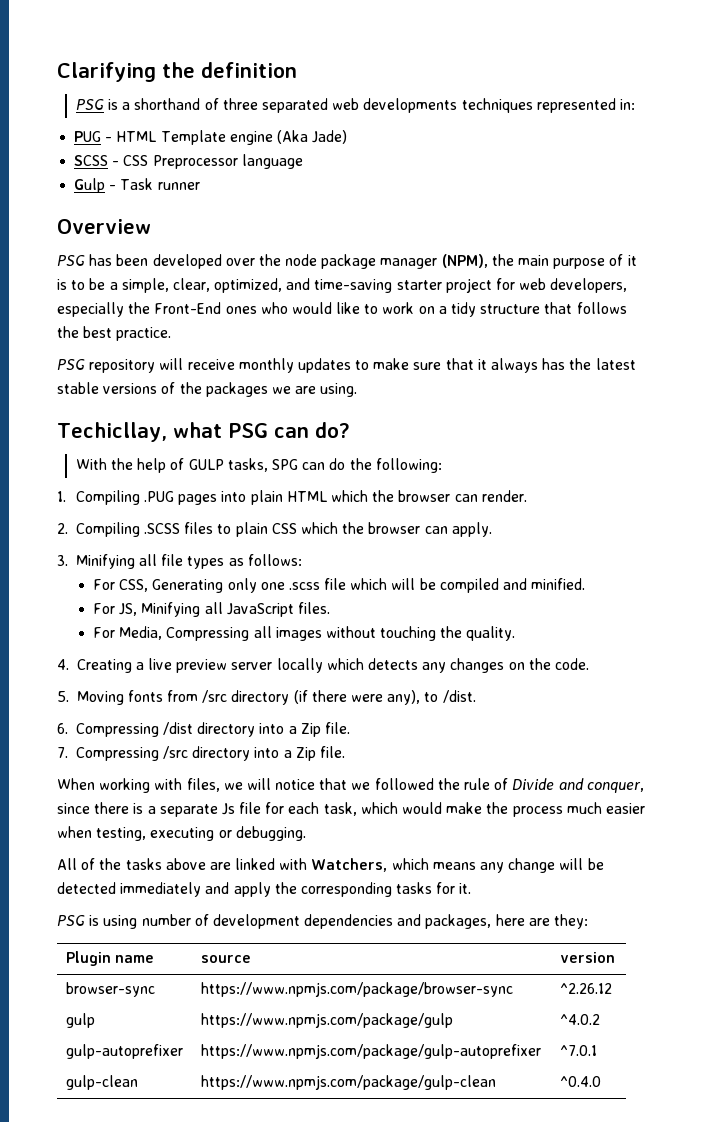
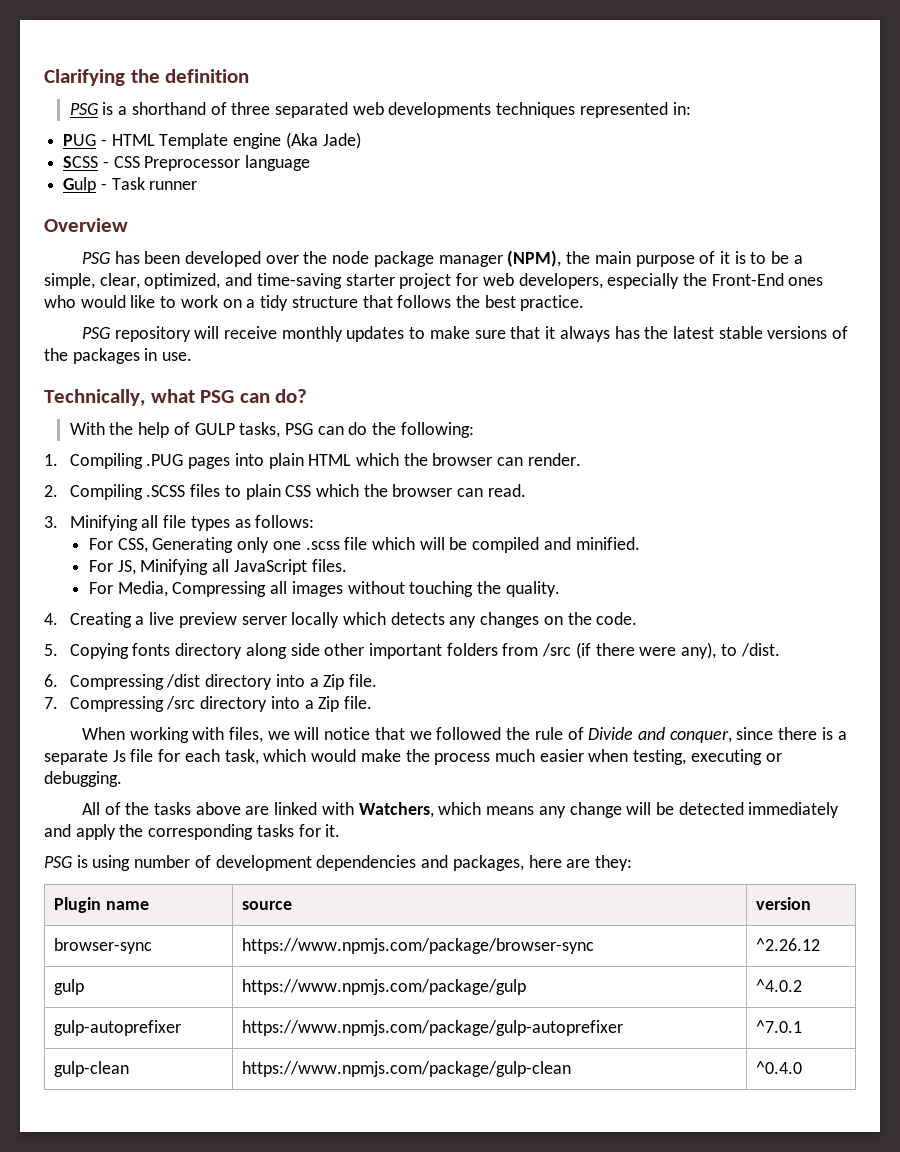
[271,383,358,397] [57,422,167,442] we are using. // Techicllay, -> [144,348,193,361] [44,389,145,406] in use. // Technically,
[272,459,299,470] SPG -> [284,423,313,435] PSG
[451,522,492,537] apply. -> [487,484,526,497] read.
[76,690,163,705] Moving fonts -> [69,643,498,659] Copying fonts directory along side other important folders
[231,690,290,705] directory -> (572, 650) none

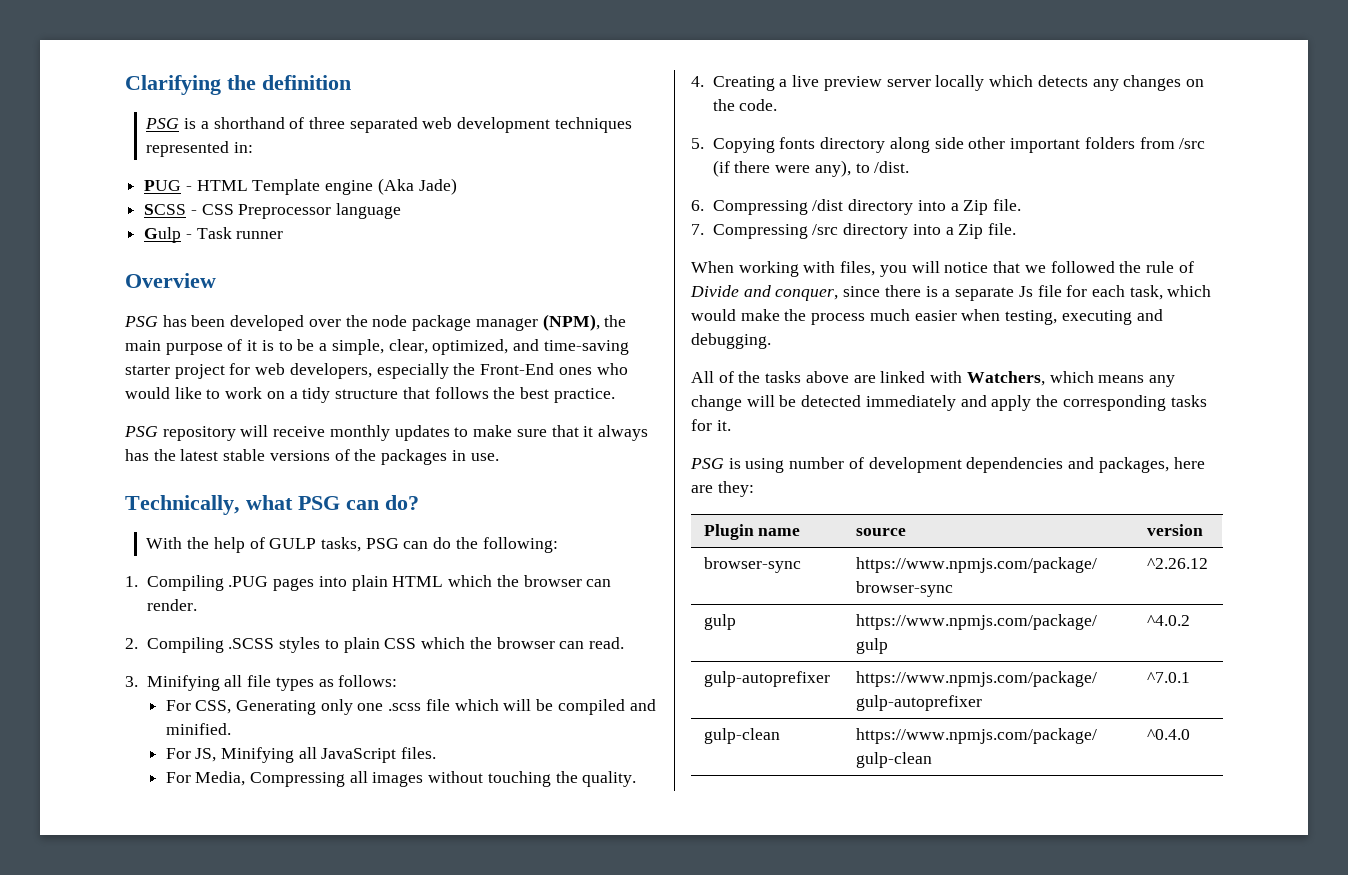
[388,102,492,118] developments -> [457,117,551,133] development
[190,484,221,497] files -> [279,637,321,653] styles
[267,731,290,740] we -> [879,265,907,277] you
[765,753,782,762] or -> [1136,309,1163,321] and

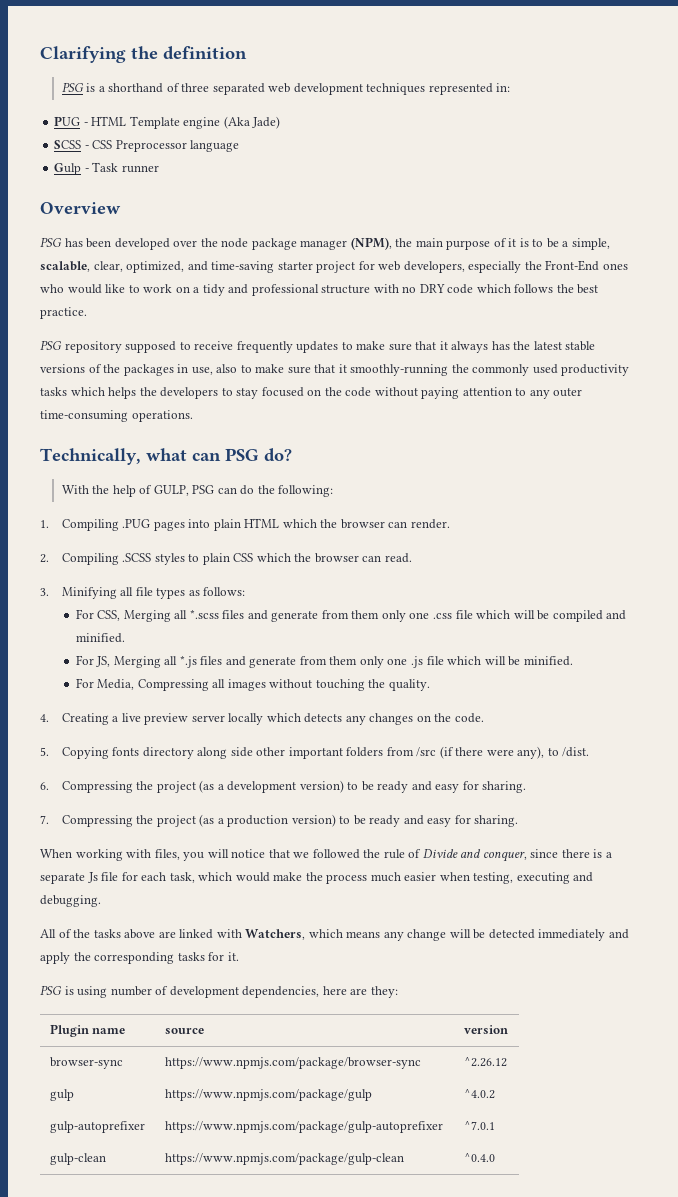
(384, 347) none -> [40,261,90,272] scalable,
[335,387,430,399] structure that -> [228,284,511,296] and professional structure with no DRY code which
[240,425,390,441] will receive monthly -> [125,341,293,353] supposed to receive frequently
[470,453,499,461] use. -> [191,364,630,376] [40,387,583,399] [40,410,193,422] use, also to make sure that it smoothly-running the commonly used productivity tasks which helps the developers to stay focused on the code without paying attention to any outer time-consuming operations.
[298,496,379,510] PSG can -> [192,448,259,461] can PSG
[269,537,361,552] GULP tasks, -> [153,485,189,496] GULP,
[236,699,422,715] Generating only one .scss -> [123,609,452,622] Merging all *.scss files and generate from them only one .css
[221,747,437,763] Minifying all JavaScript files. -> [113,655,573,668] Merging all *.js files and generate from them only one .js file which will be minified.
[812,199,1022,215] [691,223,1017,239] /dist directory into a Zip file. // 7. Compressing /src directory into a Zip file. -> [136,780,527,793] [40,814,519,827] the project (as a development version) to be ready and easy for sharing. // 7. Compressing the project (as a production version) to be ready and easy for sharing.
[966,457,1169,473] dependencies and packages, -> [242,986,320,998] dependencies,

